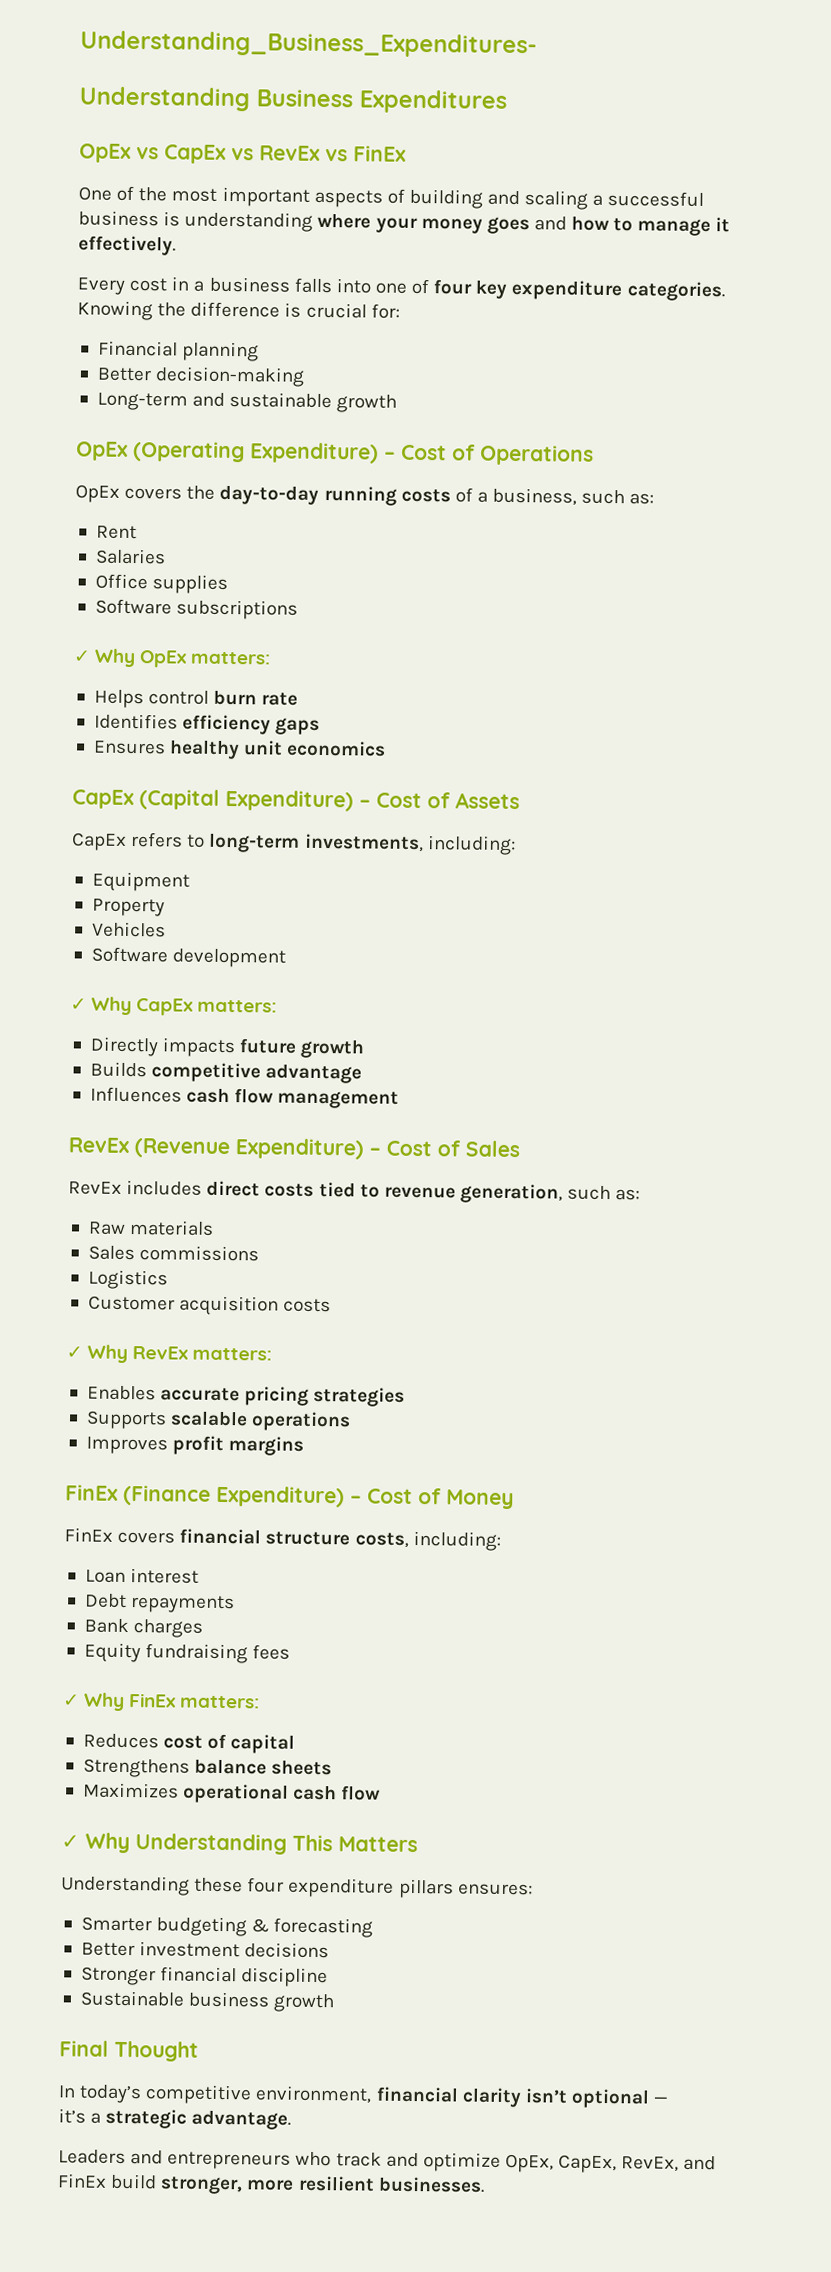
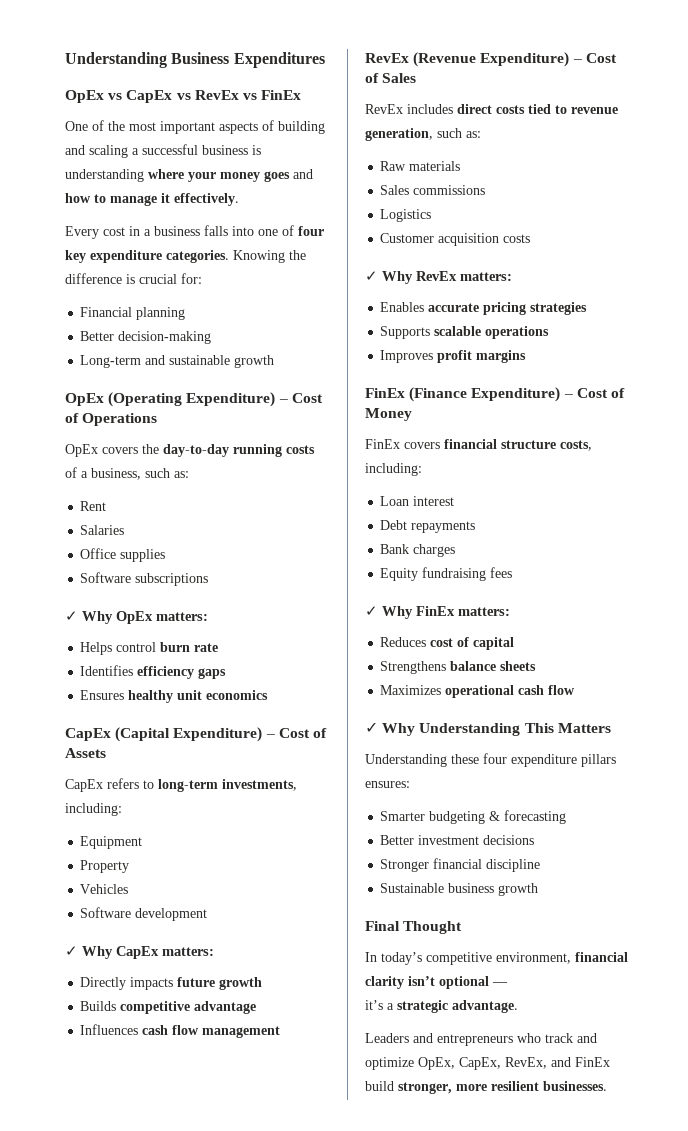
[80,30,537,59] Understanding_Business_Expenditures- // -> (65, 60) none

